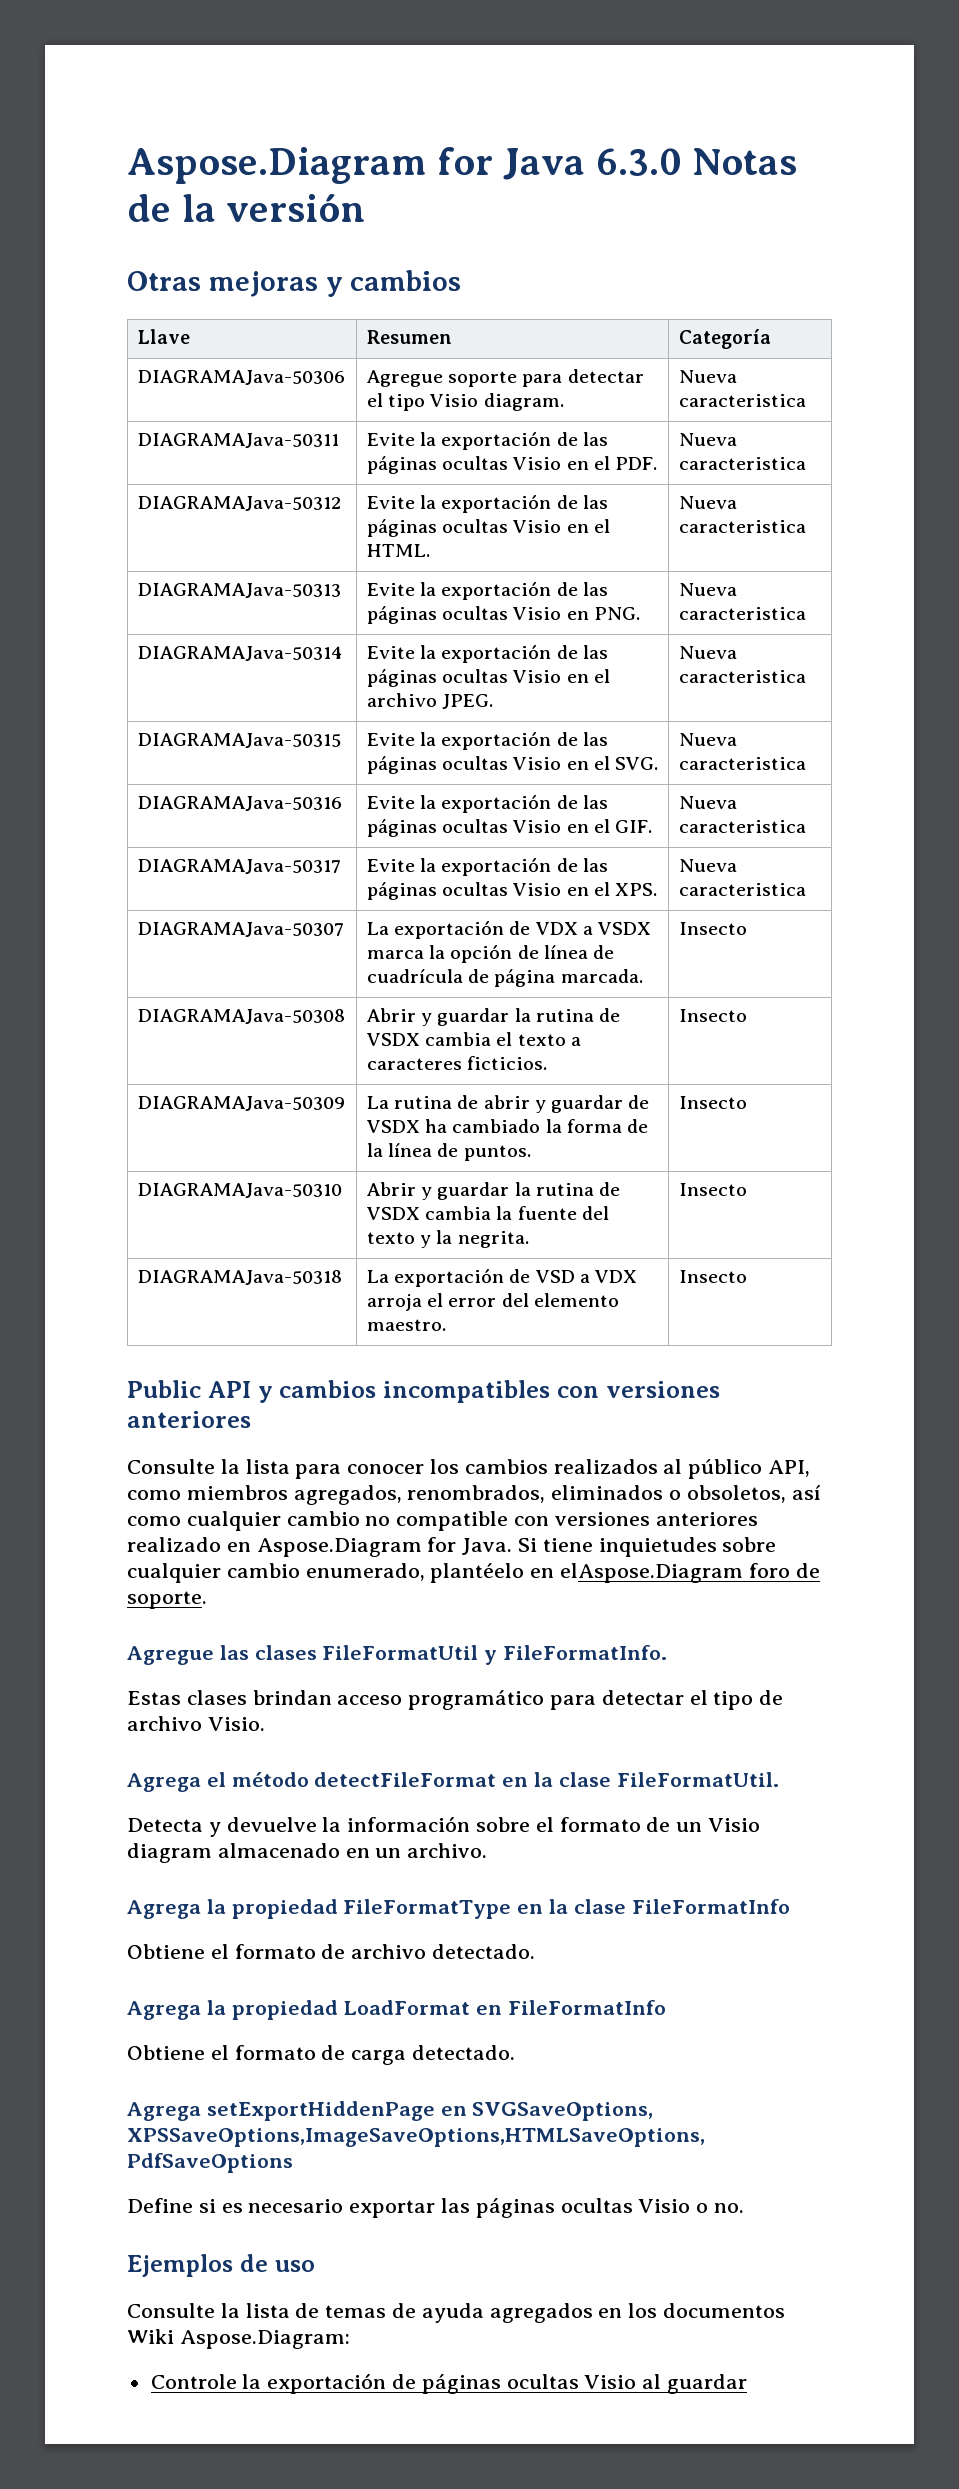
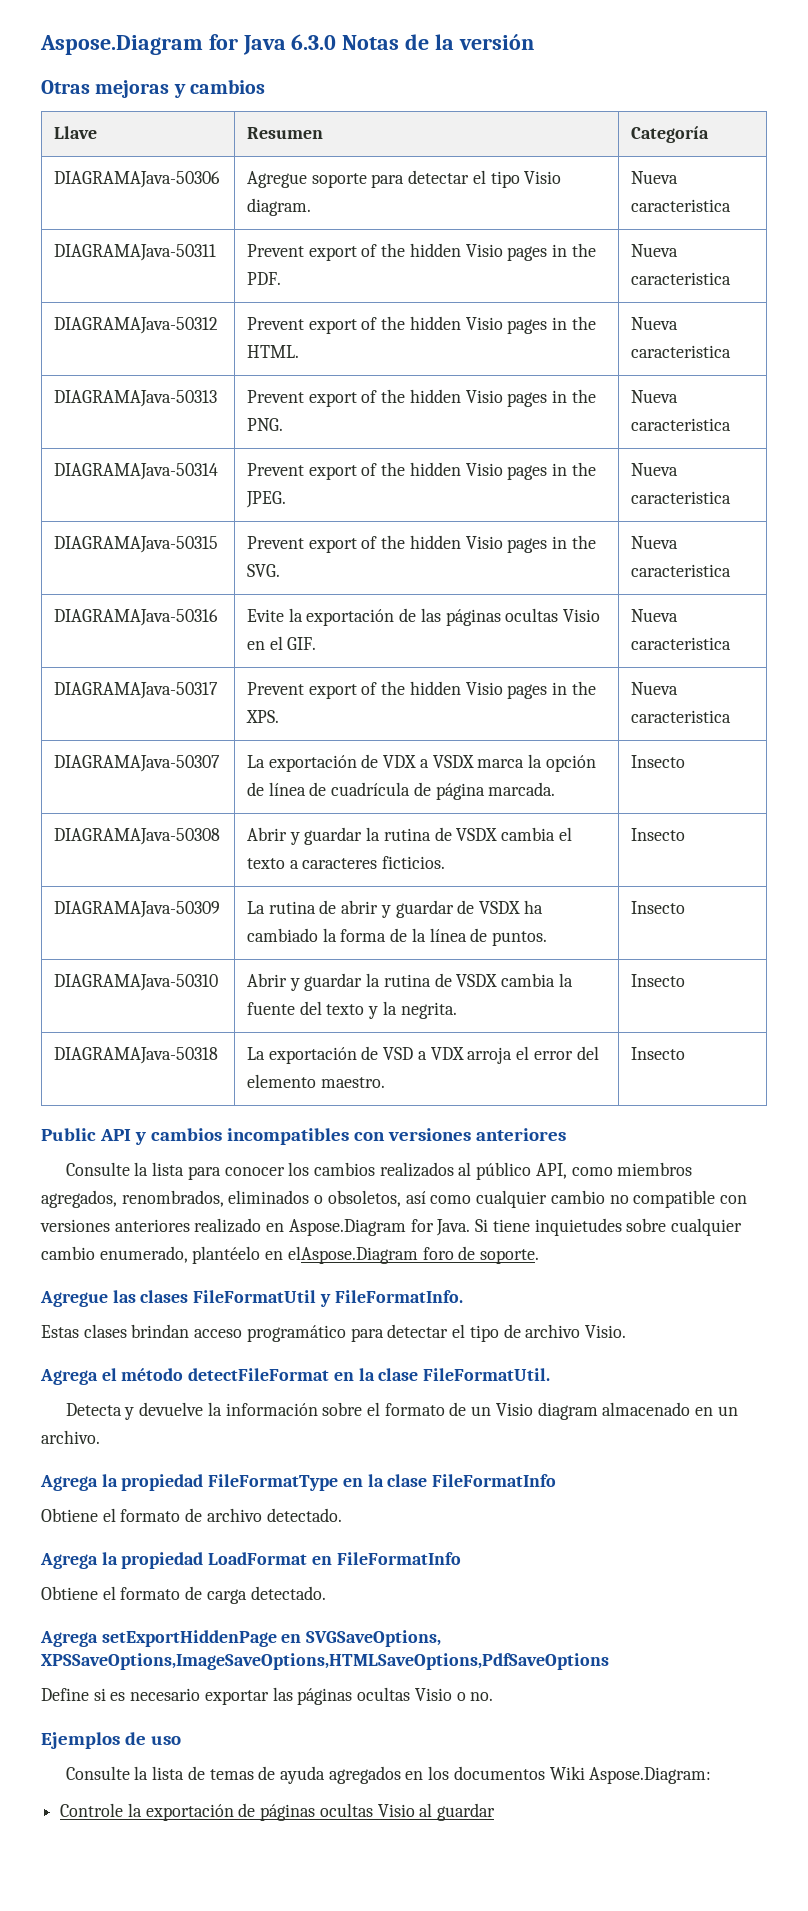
[366,431,608,450] [366,456,658,474] [678,433,737,446] [678,457,806,470] [137,496,341,511] [366,494,608,513] [366,519,610,537] [366,544,430,557] [678,496,737,509] [678,520,806,533] [137,583,341,598] [366,581,608,600] [366,606,640,624] [678,583,737,596] [678,607,806,620] [137,646,343,661] [366,644,608,663] [366,669,610,687] [366,693,494,709] [678,646,737,659] [678,670,806,683] [137,733,341,748] [366,731,608,750] [366,756,610,774] Evite la exportación de las páginas ocultas Visio en el PDF. | Nueva caracteristica // DIAGRAMAJava-50312 | Evite la exportación de las páginas ocultas Visio en el HTML. | Nueva caracteristica // DIAGRAMAJava-50313 | Evite la exportación de las páginas ocultas Visio en PNG. | Nueva caracteristica // DIAGRAMAJava-50314 | Evite la exportación de las páginas ocultas Visio en el archivo JPEG. | Nueva caracteristica // DIAGRAMAJava-50315 | Evite la exportación de las páginas ocultas Visio en el -> [247,243,596,261] [247,272,282,285] [631,244,679,257] [631,272,732,285] [54,317,219,334] [247,316,596,334] [247,345,300,358] [631,317,679,330] [631,345,732,358] [54,390,218,407] [247,389,596,407] [247,418,284,431] [631,390,679,403] [631,418,732,431] [54,463,219,480] [247,462,596,480] [246,491,287,508] [631,463,679,476] [631,491,732,504] [54,536,219,553] [247,535,596,553] Prevent export of the hidden Visio pages in the PDF. | Nueva caracteristica // DIAGRAMAJava-50312 | Prevent export of the hidden Visio pages in the HTML. | Nueva caracteristica // DIAGRAMAJava-50313 | Prevent export of the hidden Visio pages in the PNG. | Nueva caracteristica // DIAGRAMAJava-50314 | Prevent export of the hidden Visio pages in the JPEG. | Nueva caracteristica // DIAGRAMAJava-50315 | Prevent export of the hidden Visio pages in the
[366,857,608,876] [366,882,610,900] Evite la exportación de las páginas ocultas Visio en el -> [247,681,596,699] Prevent export of the hidden Visio pages in the

